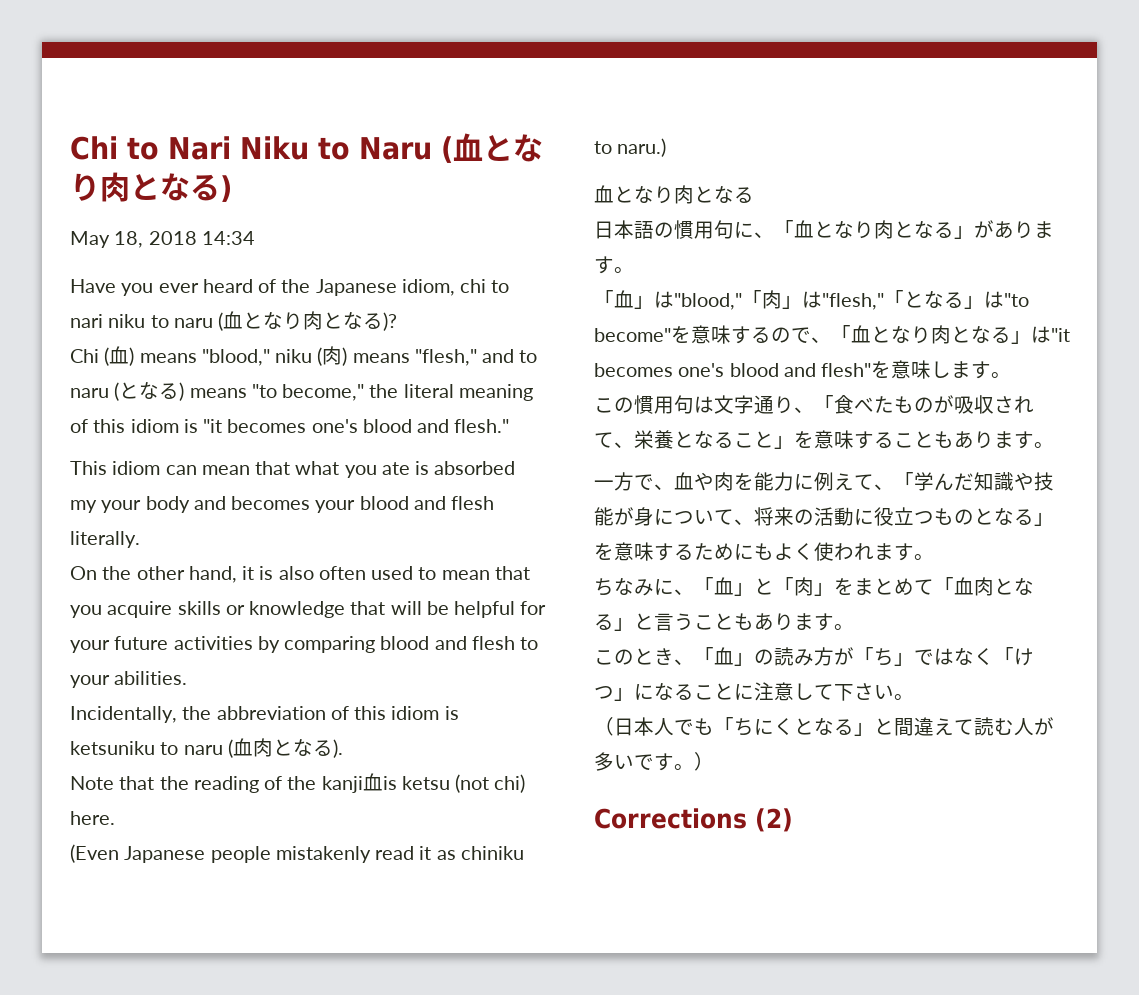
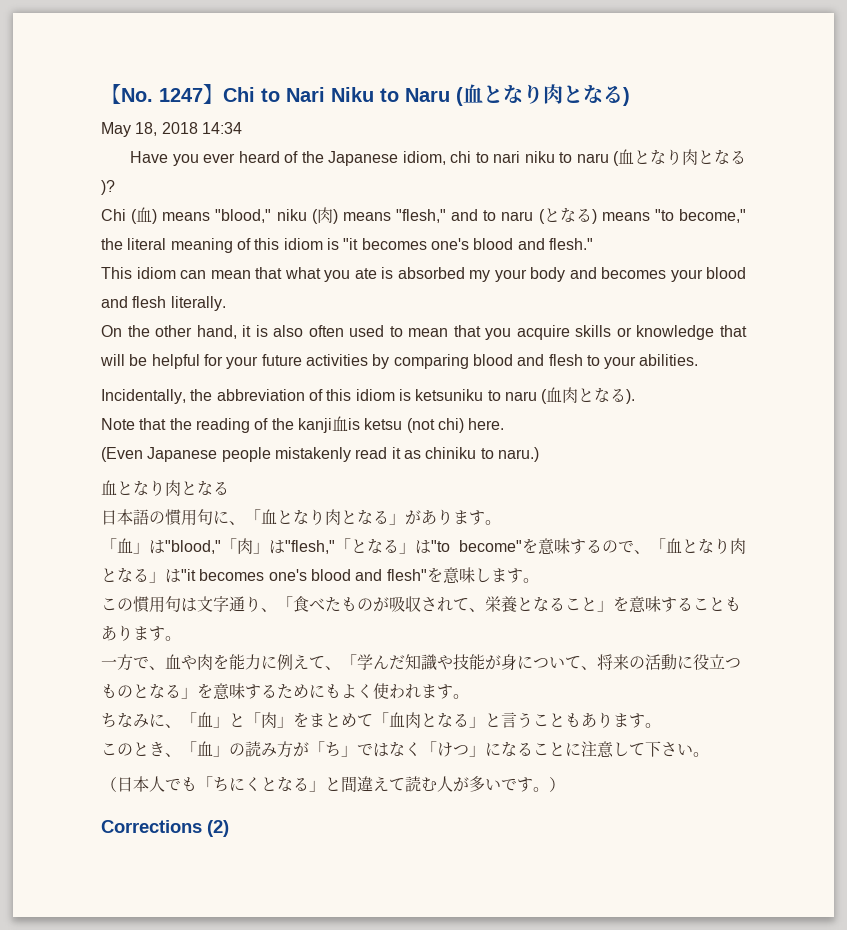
(70, 148) none -> [101,84,223,104] 【No. 1247】

